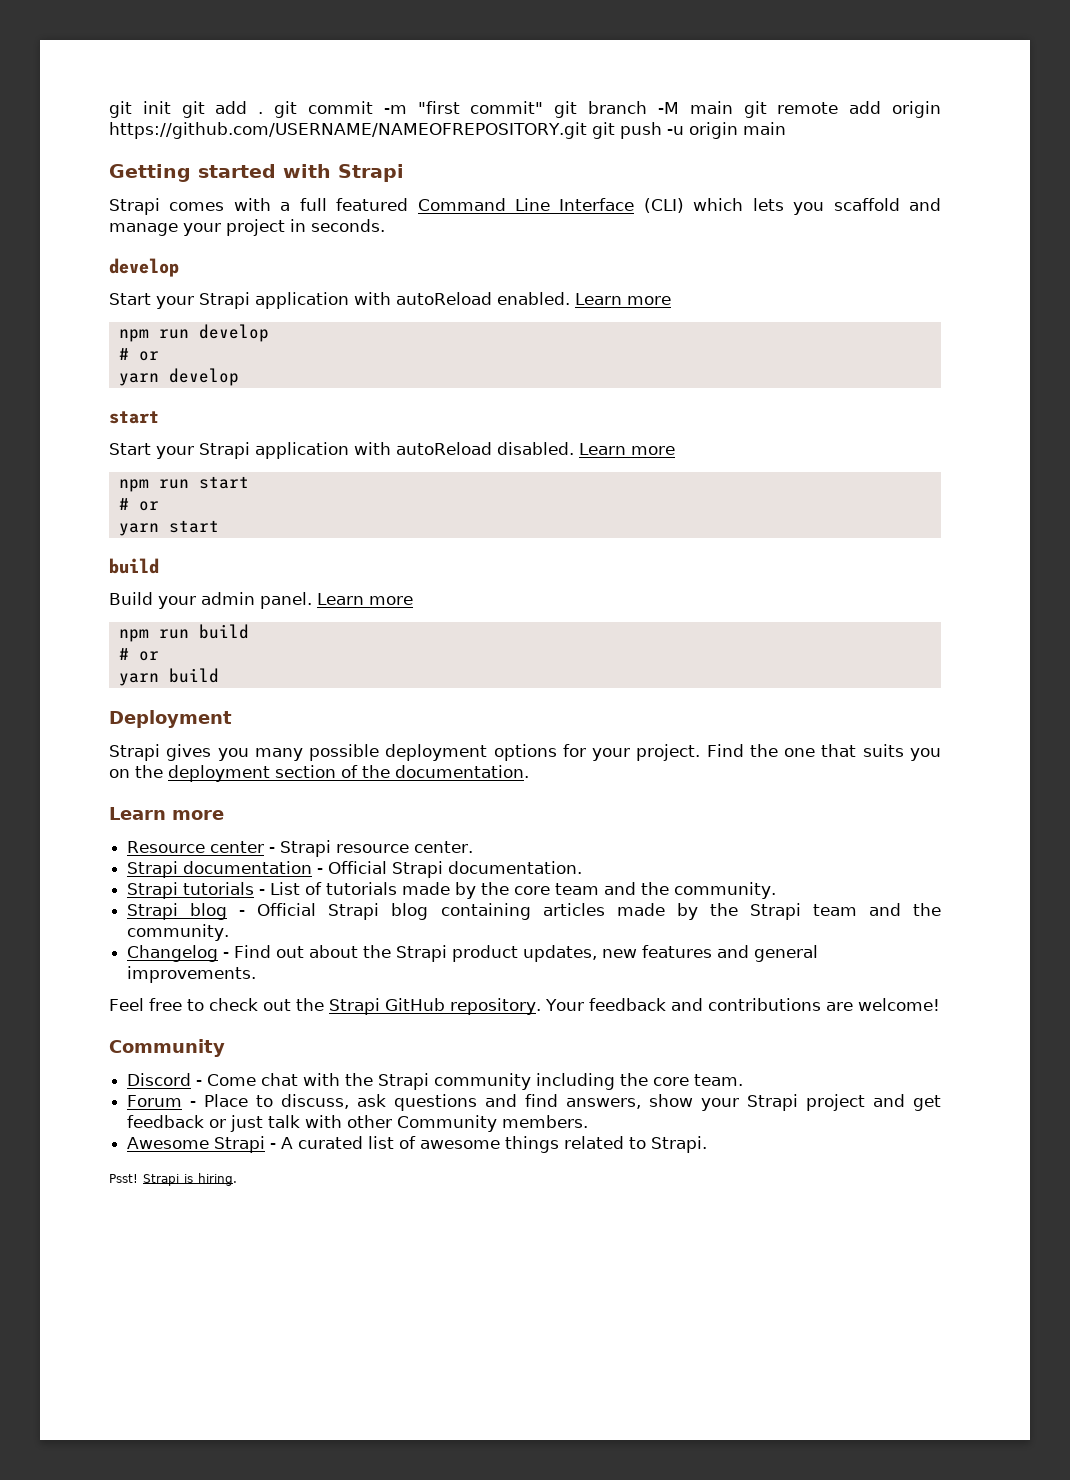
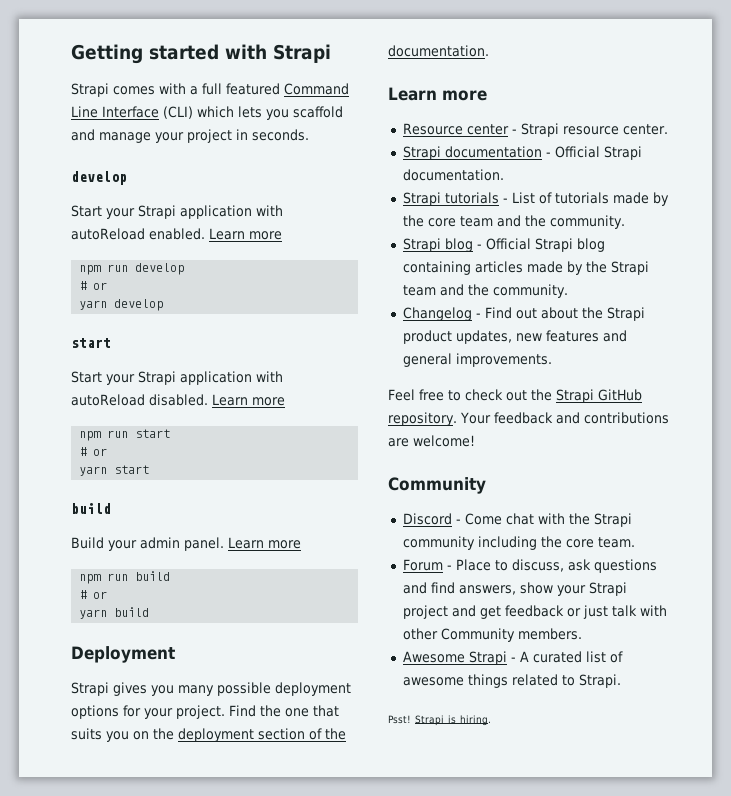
[109,101,942,118] [109,122,786,139] git init git add . git commit -m "first commit" git branch -M main git remote add origin https://github.com/USERNAME/NAMEOFREPOSITORY.git git push -u origin main // -> (71, 54) none

